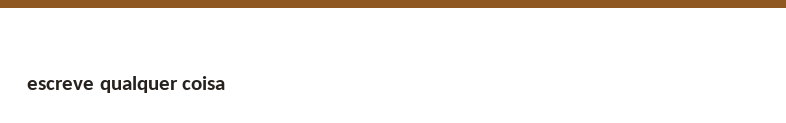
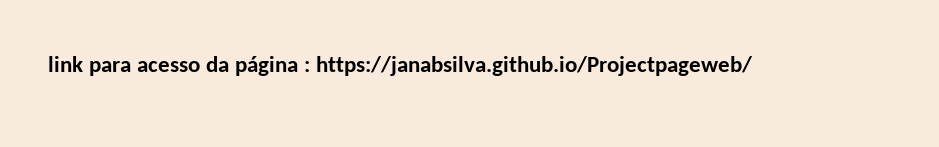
[27,76,226,93] escreve qualquer coisa -> [48,56,754,76] link para acesso da página : https://janabsilva.github.io/Projectpageweb/

